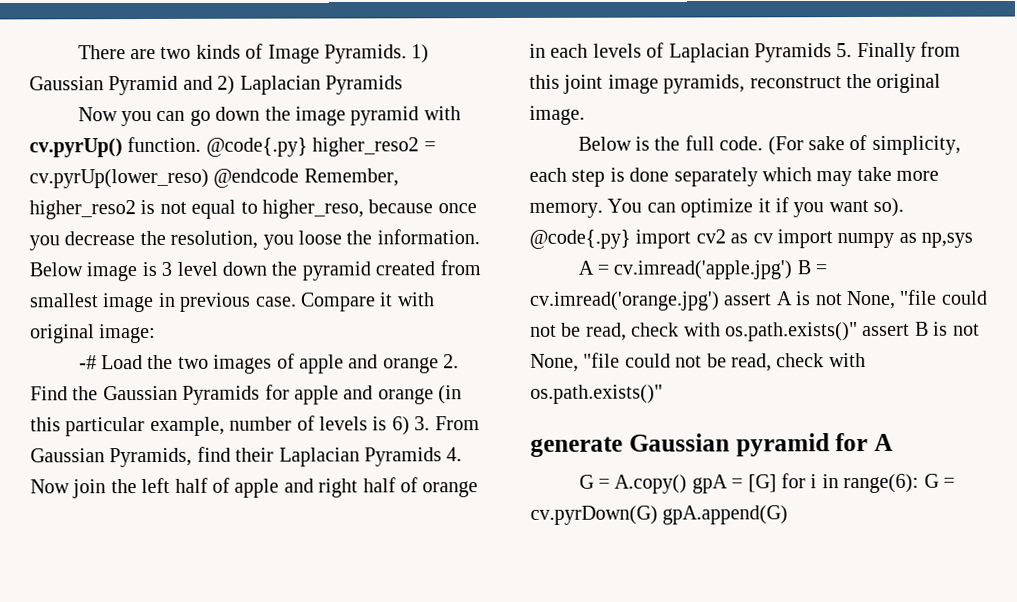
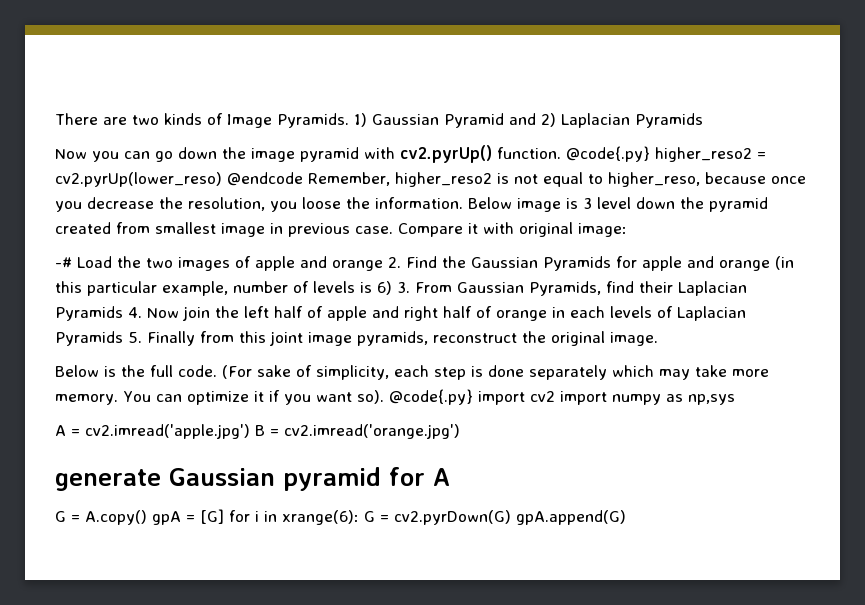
[29,138,123,158] cv.pyrUp() -> [400,145,492,163] cv2.pyrUp()
[29,168,209,189] cv.pyrUp(lower_reso) -> [55,172,222,187] cv2.pyrUp(lower_reso)
[730,233,773,244] as cv -> (555, 396) none
[613,260,793,280] cv.imread('apple.jpg') -> [85,424,250,439] cv2.imread('apple.jpg')
[529,289,988,311] [530,321,980,342] [530,352,866,372] [530,384,663,404] cv.imread('orange.jpg') assert A is not None, "file could not be read, check with os.path.exists()" assert B is not None, "file could not be read, check with os.path.exists()" -> [284,424,460,439] cv2.imread('orange.jpg')
[843,473,956,494] [530,505,658,525] range(6): G = cv.pyrDown(G) -> [282,510,511,525] xrange(6): G = cv2.pyrDown(G)

